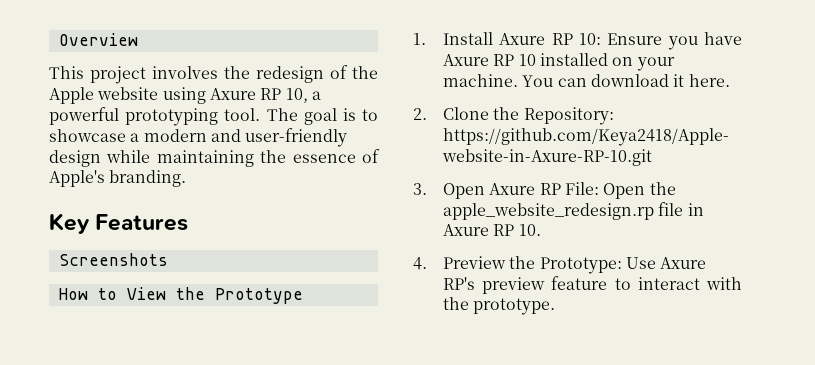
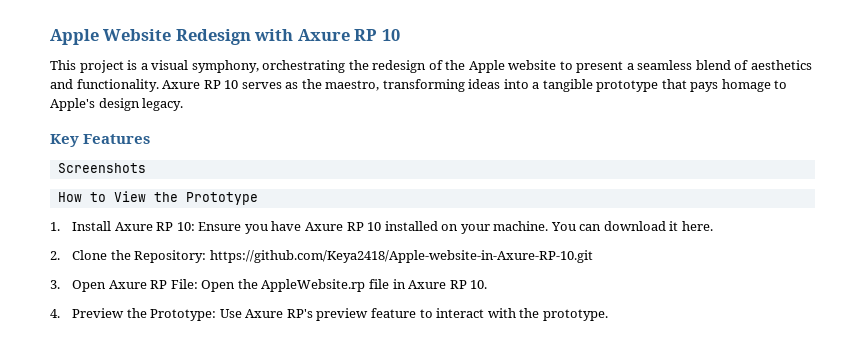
[58,33,138,46] [49,66,218,84] Overview // This project involves -> [50,29,400,45] [50,60,346,73] Apple Website Redesign with Axure RP 10 // This project is a visual symphony, orchestrating
[162,87,321,104] [49,107,378,126] [49,128,348,147] [49,149,381,167] [49,170,187,187] using Axure RP 10, a powerful prototyping tool. The goal is to showcase a modern and user-friendly design while maintaining the essence of Apple's branding. -> [559,60,812,73] [50,79,788,92] [50,98,184,111] to present a seamless blend of aesthetics and functionality. Axure RP 10 serves as the maestro, transforming ideas into a tangible prototype that pays homage to Apple's design legacy.
[442,203,654,220] apple_website_redesign.rp -> [261,279,366,292] AppleWebsite.rp

